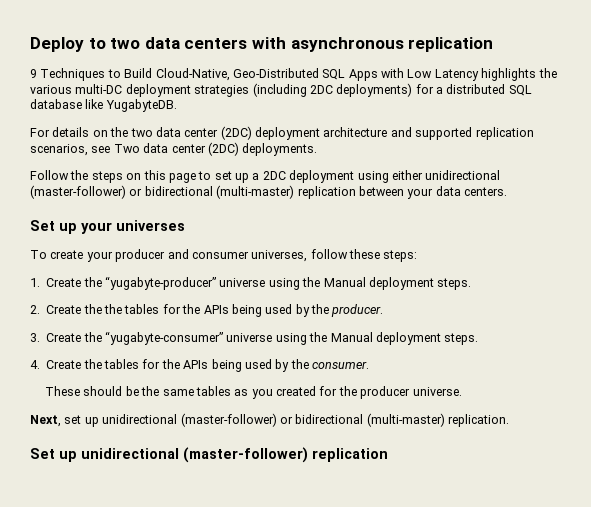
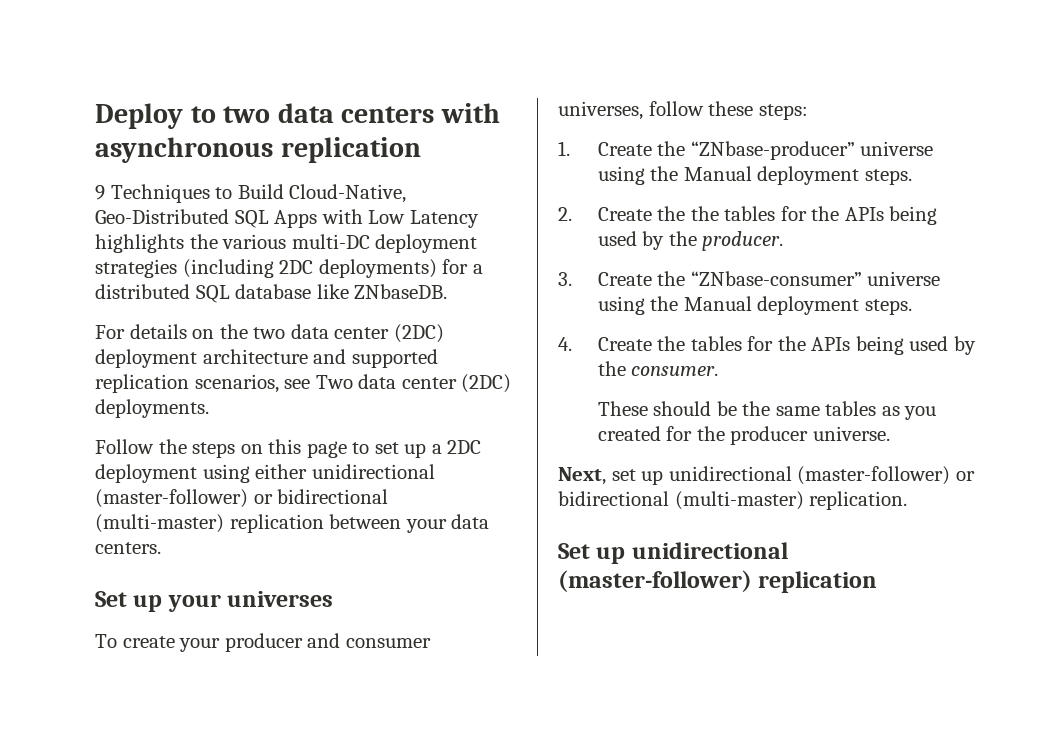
[105,99,177,112] YugabyteDB. -> [354,284,448,299] ZNbaseDB.
[105,276,216,290] “yugabyte-producer” -> [690,141,855,160] “ZNbase-producer”
[105,331,223,345] “yugabyte-consumer” -> [690,271,862,286] “ZNbase-consumer”

